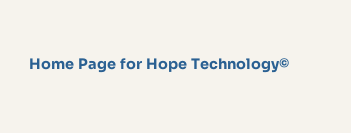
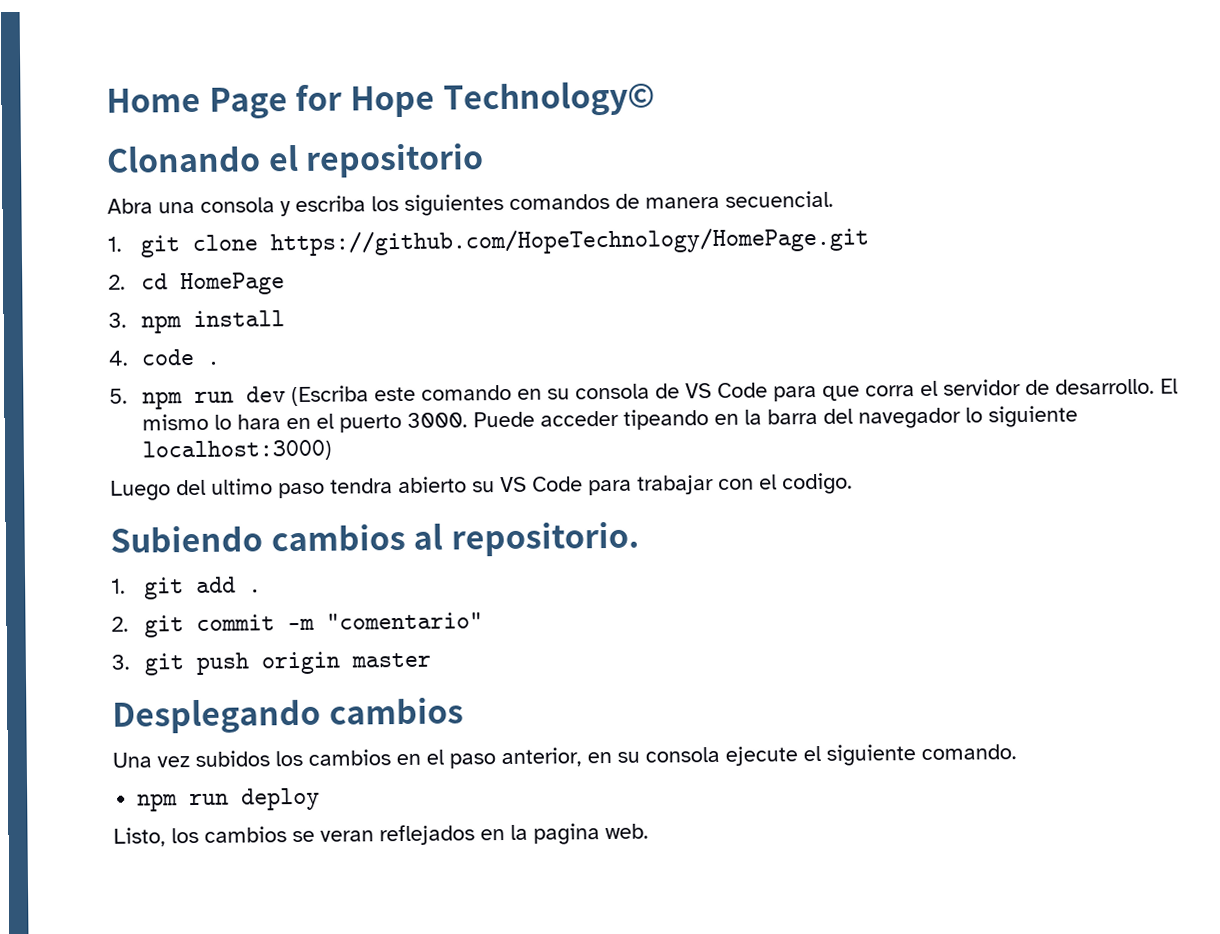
(289, 65) none -> [106,143,485,178] [107,190,834,217] [107,226,869,258] [108,272,285,296] [108,310,285,334] [108,348,221,366] [109,378,1178,410] [141,405,1078,433] [141,439,332,462] [110,472,853,501] [110,521,639,557] [111,576,262,600] [111,612,483,638] [111,651,431,676] [112,697,464,735] [112,744,1017,769] [137,787,321,812] [113,823,649,847] // Clonando el repositorio // Abra una consola y escriba los siguientes comandos de manera secuencial. // 1. git clone https://github.com/HopeTechnology/HomePage.git // 2. cd HomePage // 3. npm install // 4. code . // 5. npm run dev (Escriba este comando en su consola de VS Code para que corra el servidor de desarrollo. El mismo lo hara en el puerto 3000. Puede acceder tipeando en la barra del navegador lo siguiente localhost:3000) // Luego del ultimo paso tendra abierto su VS Code para trabajar con el codigo. // Subiendo cambios al repositorio. // 1. git add . // 2. git commit -m "comentario" // 3. git push origin master // Desplegando cambios // Una vez subidos los cambios en el paso anterior, en su consola ejecute el siguiente comando. // npm run deploy // Listo, los cambios se veran reflejados en la pagina web.

